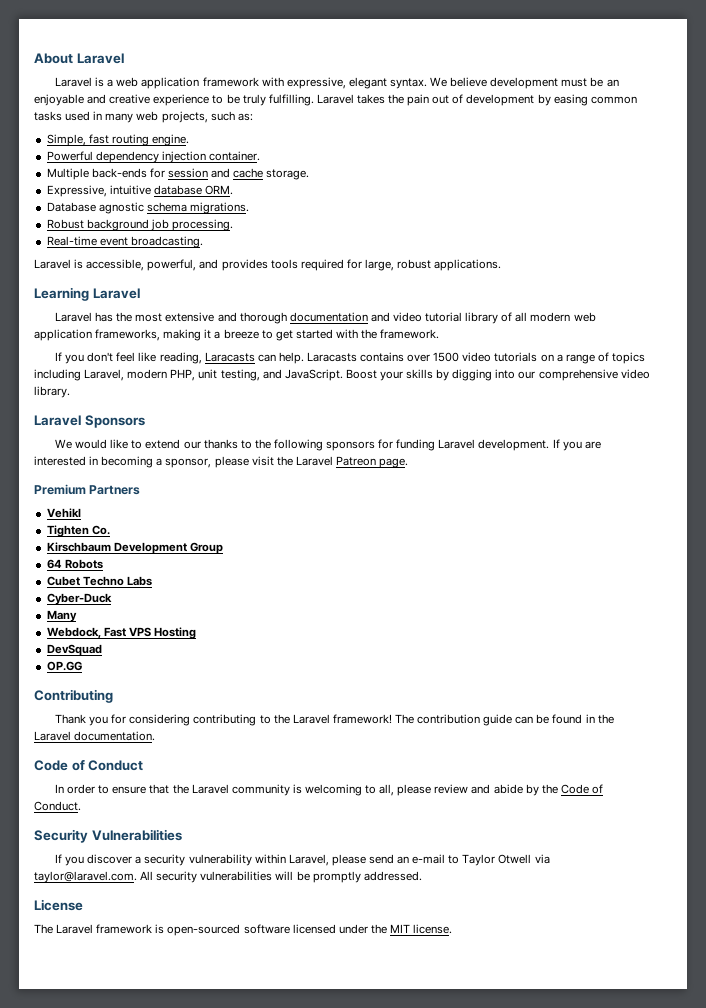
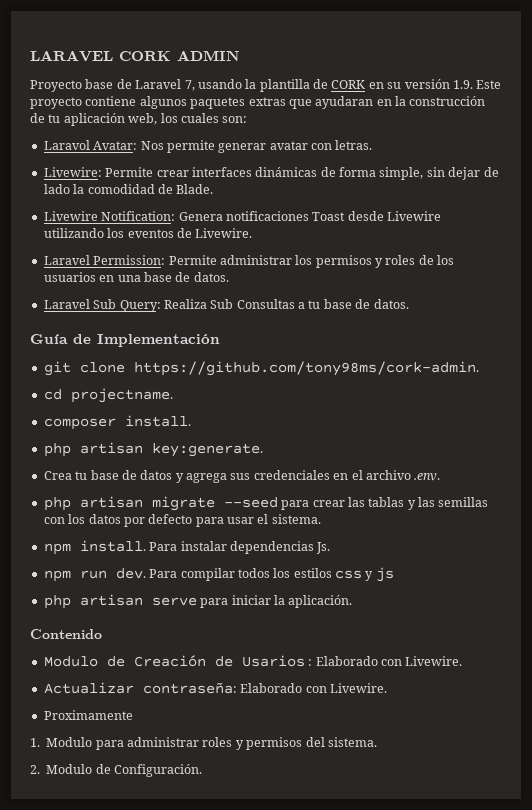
[34,53,124,64] [54,77,619,89] [34,94,637,106] [34,111,253,123] [46,134,189,146] [46,151,260,163] [46,168,310,180] [46,185,233,197] [46,202,249,214] [46,219,233,231] [46,236,203,248] [34,259,502,271] [34,287,140,301] [54,312,596,324] [34,329,440,341] [54,352,645,364] [34,369,650,381] [34,386,70,398] [34,415,145,428] [54,439,601,451] [34,456,409,468] [34,484,141,495] [46,508,81,518] [46,525,110,537] [46,542,223,554] [46,559,103,569] [46,576,152,586] [46,593,112,605] [46,610,77,622] [46,627,196,639] [46,644,102,656] [46,661,82,671] [34,689,113,703] [54,714,614,726] [34,731,156,741] [34,760,144,771] [54,784,603,796] [34,801,81,811] [34,829,182,843] [54,854,550,866] [34,871,422,883] [34,899,83,911] [34,924,453,936] About Laravel // Laravel is a web application framework with expressive, elegant syntax. We believe development must be an enjoyable and creative experience to be truly fulfilling. Laravel takes the pain out of development by easing common tasks used in many web projects, such as: // Simple, fast routing engine. // Powerful dependency injection container. // Multiple back-ends for session and cache storage. // Expressive, intuitive database ORM. // Database agnostic schema migrations. // Robust background job processing. // Real-time event broadcasting. // Laravel is accessible, powerful, and provides tools required for large, robust applications. // Learning Laravel // Laravel has the most extensive and thorough documentation and video tutorial library of all modern web application frameworks, making it a breeze to get started with the framework. // If you don't feel like reading, Laracasts can help. Laracasts contains over 1500 video tutorials on a range of topics including Laravel, modern PHP, unit testing, and JavaScript. Boost your skills by digging into our comprehensive video library. // Laravel Sponsors // We would like to extend our thanks to the following sponsors for funding Laravel development. If you are interested in becoming a sponsor, please visit the Laravel Patreon page. // Premium Partners // Vehikl // Tighten Co. // Kirschbaum Development Group // 64 Robots // Cubet Techno Labs // Cyber-Duck // Many // Webdock, Fast VPS Hosting // DevSquad // OP.GG // Contributing // Thank you for considering contributing to the Laravel framework! The contribution guide can be found in the Laravel documentation. // Code of Conduct // In order to ensure that the Laravel community is welcoming to all, please review and abide by the Code of Conduct. // Security Vulnerabilities // If you discover a security vulnerability within Laravel, please send an e-mail to Taylor Otwell via taylor@laravel.com. All security vulnerabilities will be promptly addressed. // License // The Laravel framework is open-sourced software licensed under the MIT license. -> [30,50,240,62] [30,79,502,92] [30,96,486,109] [30,113,248,126] [43,140,373,153] [43,167,499,180] [43,184,214,194] [43,211,441,221] [43,228,253,238] [43,255,455,268] [43,272,229,282] [43,299,409,312] [30,334,220,347] [43,361,479,376] [43,388,173,403] [43,415,191,430] [43,442,263,457] [43,470,441,483] [43,496,489,511] [43,514,321,527] [43,540,331,555] [43,567,394,582] [43,594,353,609] [30,629,102,639] [43,655,463,667] [43,682,387,694] [43,710,133,720] [30,737,377,750] [30,764,202,777] LARAVEL CORK ADMIN // Proyecto base de Laravel 7, usando la plantilla de CORK en su versión 1.9. Este proyecto contiene algunos paquetes extras que ayudaran en la construcción de tu aplicación web, los cuales son: // Laravol Avatar: Nos permite generar avatar con letras. // Livewire: Permite crear interfaces dinámicas de forma simple, sin dejar de lado la comodidad de Blade. // Livewire Notification: Genera notificaciones Toast desde Livewire utilizando los eventos de Livewire. // Laravel Permission: Permite administrar los permisos y roles de los usuarios en una base de datos. // Laravel Sub Query: Realiza Sub Consultas a tu base de datos. // Guía de Implementación // git clone https://github.com/tony98ms/cork-admin. // cd projectname. // composer install. // php artisan key:generate. // Crea tu base de datos y agrega sus credenciales en el archivo .env. // php artisan migrate --seed para crear las tablas y las semillas con los datos por defecto para usar el sistema. // npm install. Para instalar dependencias Js. // npm run dev. Para compilar todos los estilos css y js // php artisan serve para iniciar la aplicación. // Contenido // Modulo de Creación de Usarios : Elaborado con Livewire. // Actualizar contraseña: Elaborado con Livewire. // Proximamente // 1. Modulo para administrar roles y permisos del sistema. // 2. Modulo de Configuración.

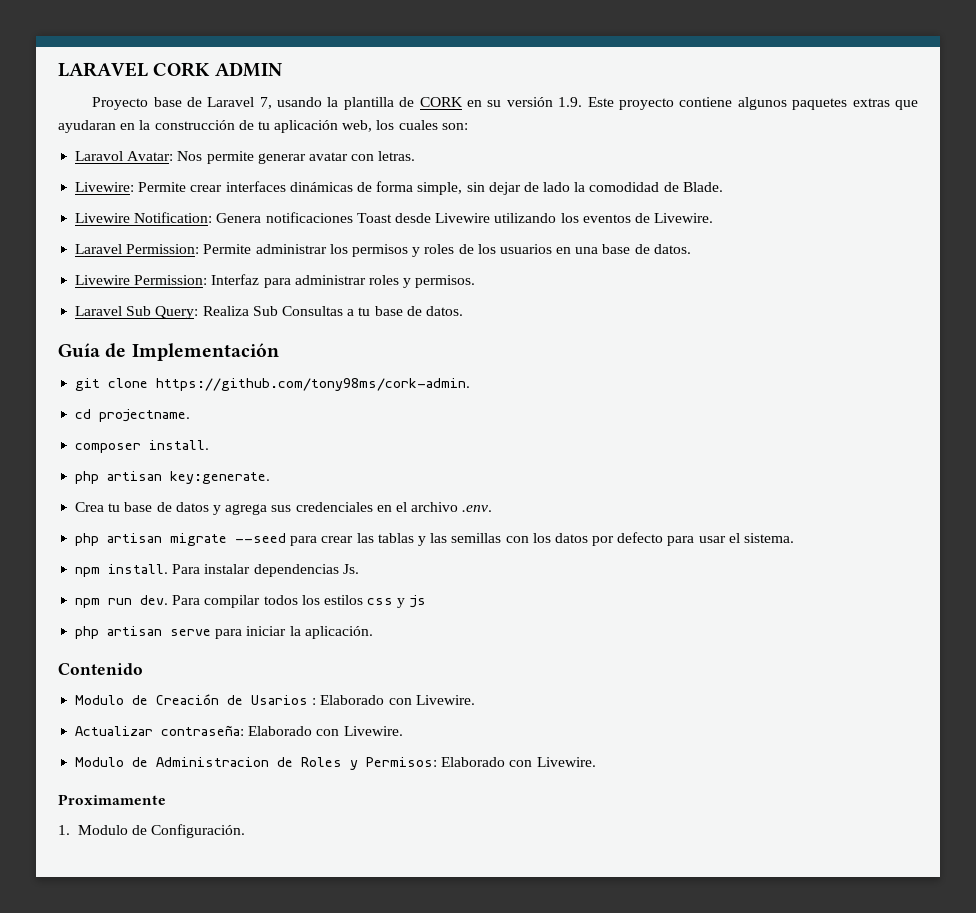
(229, 277) none -> [75,274,476,288] // Livewire Permission: Interfaz para administrar roles y permisos.
[43,710,133,720] [30,737,377,750] [30,765,40,774] Proximamente // 1. Modulo para administrar roles y permisos del sistema. // 2. -> [75,757,596,770] [58,794,166,805] [58,825,70,835] Modulo de Administracion de Roles y Permisos: Elaborado con Livewire. // Proximamente // 1.

